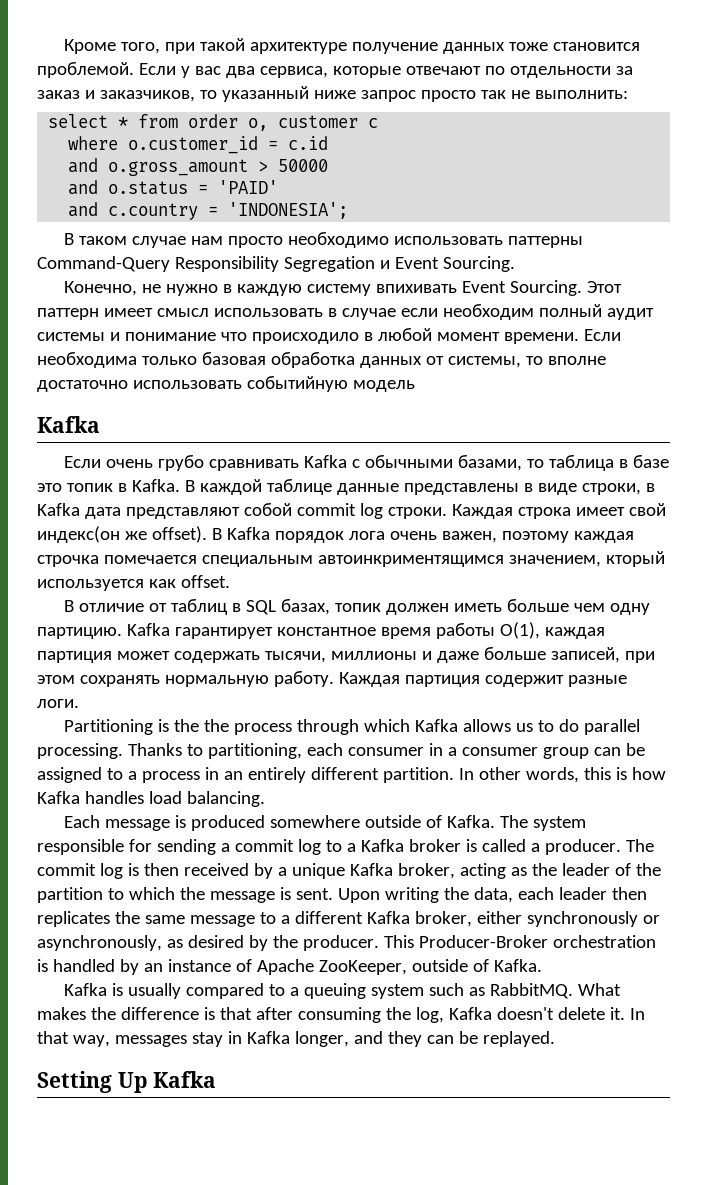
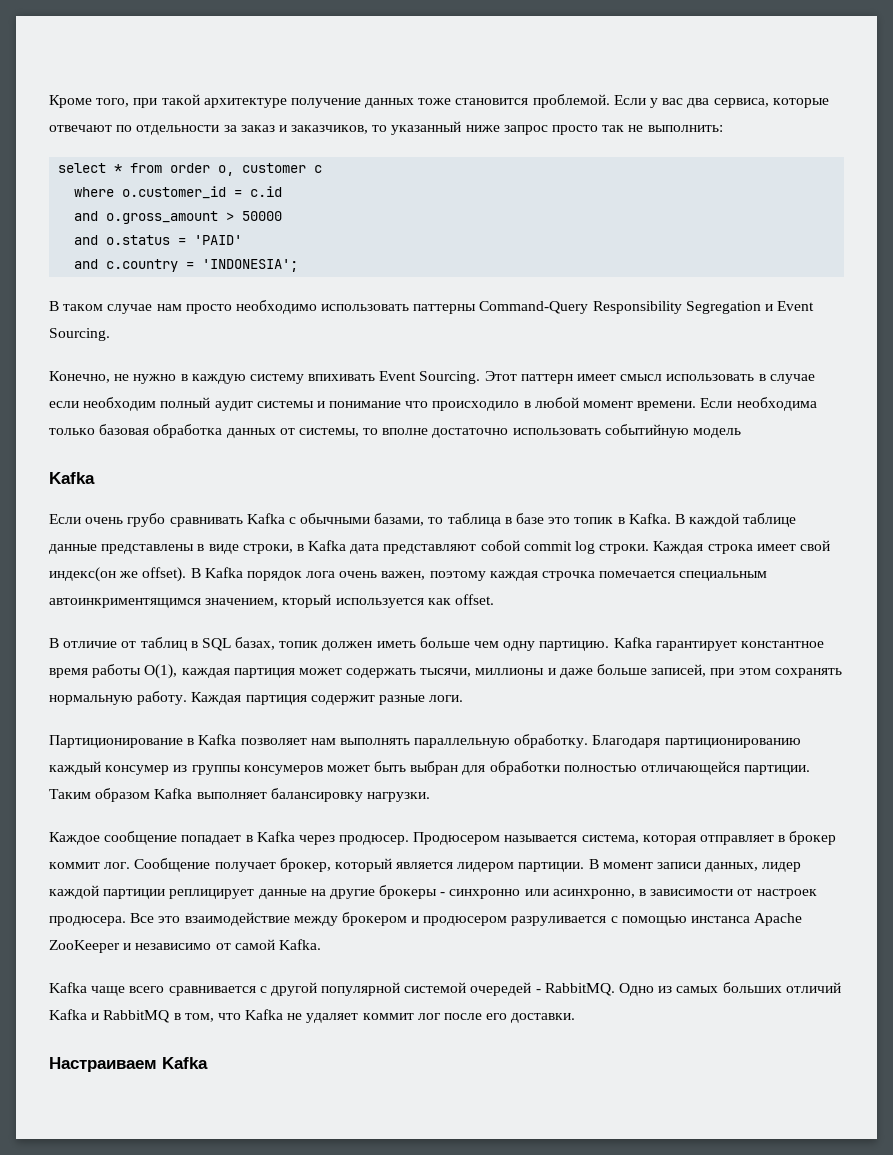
[64,719,641,735] [37,743,645,759] [37,767,666,783] [37,791,265,807] [64,815,587,831] [37,839,654,855] [37,863,661,879] [37,887,647,903] [37,911,660,927] [37,935,656,951] [37,959,542,975] [64,983,622,999] [37,1007,645,1023] [37,1031,555,1047] [37,1071,148,1093] Partitioning is the the process through which Kafka allows us to do parallel processing. Thanks to partitioning, each consumer in a consumer group can be assigned to a process in an entirely different partition. In other words, this is how Kafka handles load balancing. // Each message is produced somewhere outside of Kafka. The system responsible for sending a commit log to a Kafka broker is called a producer. The commit log is then received by a unique Kafka broker, acting as the leader of the partition to which the message is sent. Upon writing the data, each leader then replicates the same message to a different Kafka broker, either synchronously or asynchronously, as desired by the producer. This Producer-Broker orchestration is handled by an instance of Apache ZooKeeper, outside of Kafka. // Kafka is usually compared to a queuing system such as RabbitMQ. What makes the difference is that after consuming the log, Kafka doesn't delete it. In that way, messages stay in Kafka longer, and they can be replayed. // Setting Up -> [49,734,801,748] [49,761,811,775] [49,788,430,802] [49,831,837,845] [49,858,802,872] [49,885,817,899] [49,912,803,926] [49,939,321,953] [49,982,841,996] [49,1009,576,1023] [49,1057,157,1072] Партиционирование в Kafka позволяет нам выполнять параллельную обработку. Благодаря партиционированию каждый консумер из группы консумеров может быть выбран для обработки полностью отличающейся партиции. Таким образом Kafka выполняет балансировку нагрузки. // Каждое сообщение попадает в Kafka через продюсер. Продюсером называется система, которая отправляет в брокер коммит лог. Сообщение получает брокер, который является лидером партиции. В момент записи данных, лидер каждой партиции реплицирует данные на другие брокеры - синхронно или асинхронно, в зависимости от настроек продюсера. Все это взаимодействие между брокером и продюсером разруливается с помощью инстанса Apache ZooKeeper и независимо от самой Kafka. // Kafka чаще всего сравнивается с другой популярной системой очередей - RabbitMQ. Одно из самых больших отличий Kafka и RabbitMQ в том, что Kafka не удаляет коммит лог после его доставки. // Настраиваем

